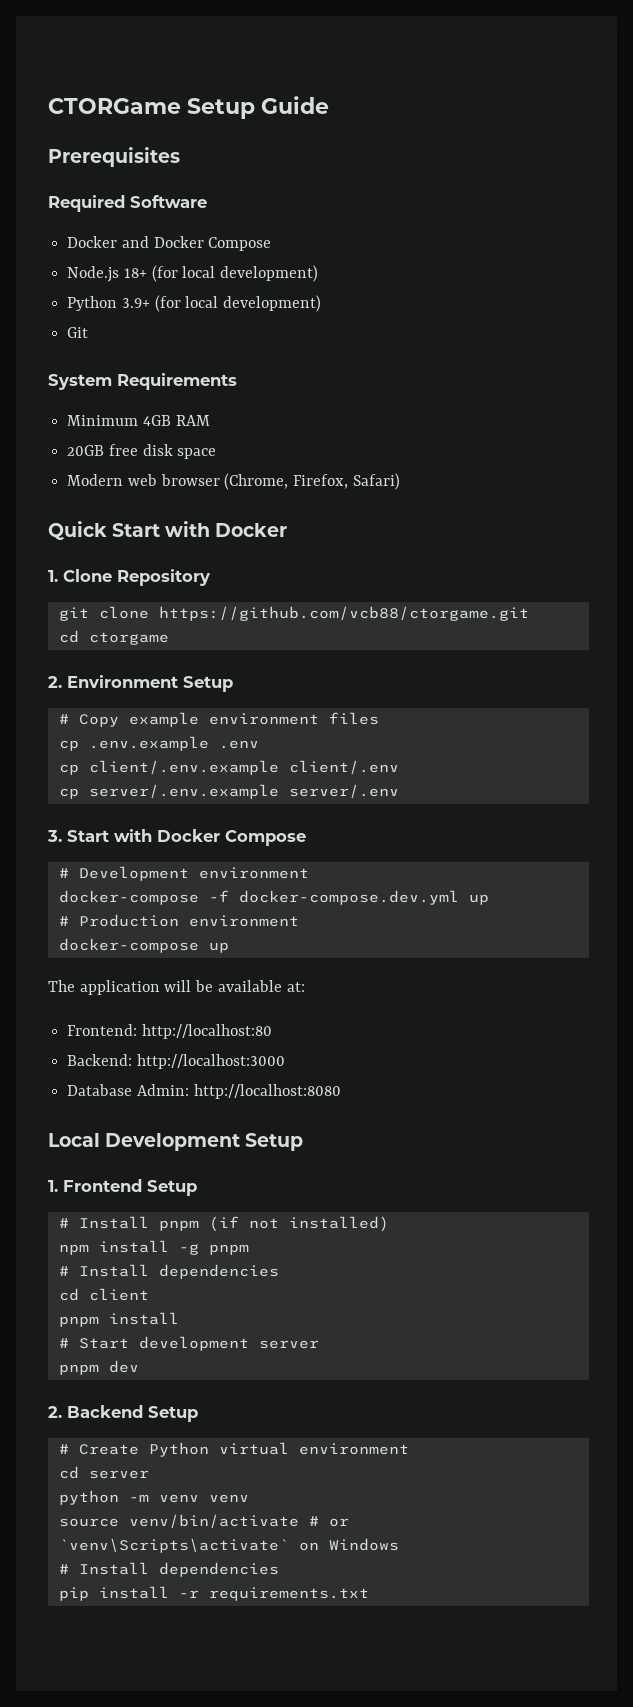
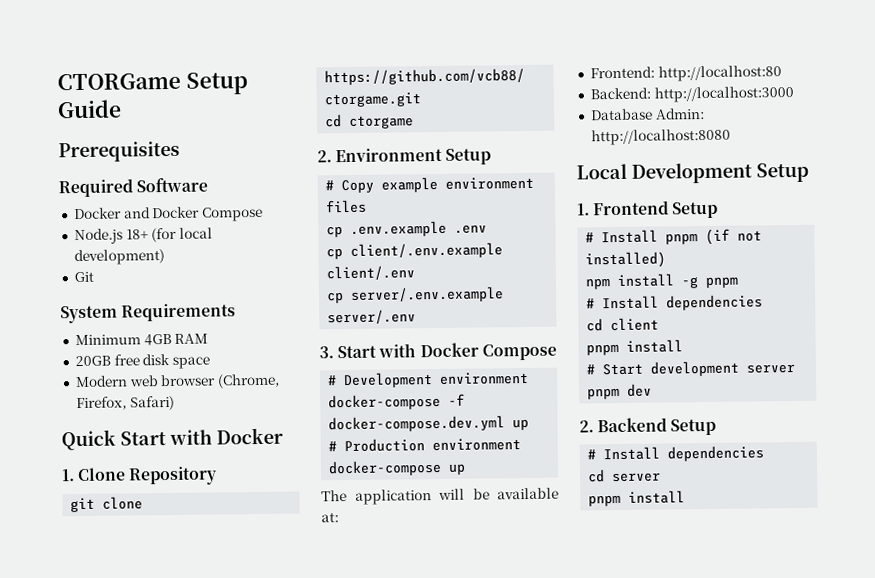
[67,295,322,312] // Python 3.9+ (for local development) -> (165, 257) none
[78,1442,409,1457] [58,1466,149,1479] [58,1490,249,1505] [58,1514,349,1528] [58,1538,399,1553] [58,1562,279,1577] [58,1586,369,1601] Create Python virtual environment // cd server // python -m venv venv // source venv/bin/activate # or `venv\Scripts\activate` on Windows // # Install dependencies // pip install -r requirements.txt -> [603,445,765,462] [588,469,662,483] [588,490,686,507] Install dependencies // cd server // pnpm install

